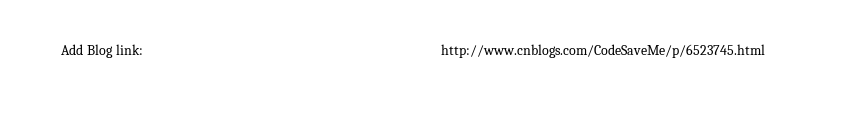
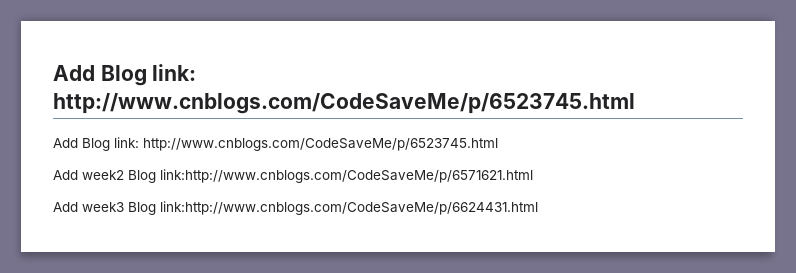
[61,44,765,58] Add Blog link: http://www.cnblogs.com/CodeSaveMe/p/6523745.html -> [53,64,197,86] [53,93,635,114] [53,137,498,151] [53,169,533,183] [53,201,538,215] Add Blog link: http://www.cnblogs.com/CodeSaveMe/p/6523745.html // Add Blog link: http://www.cnblogs.com/CodeSaveMe/p/6523745.html // Add week2 Blog link:http://www.cnblogs.com/CodeSaveMe/p/6571621.html // Add week3 Blog link:http://www.cnblogs.com/CodeSaveMe/p/6624431.html

